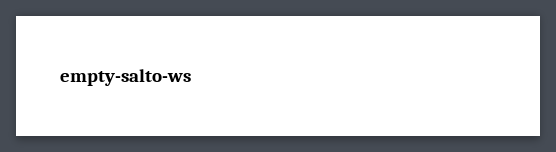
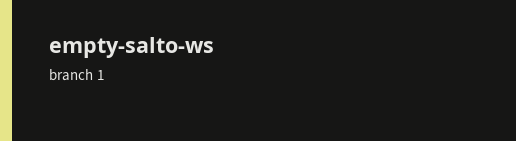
(191, 77) none -> [49,69,105,81] // branch 1

